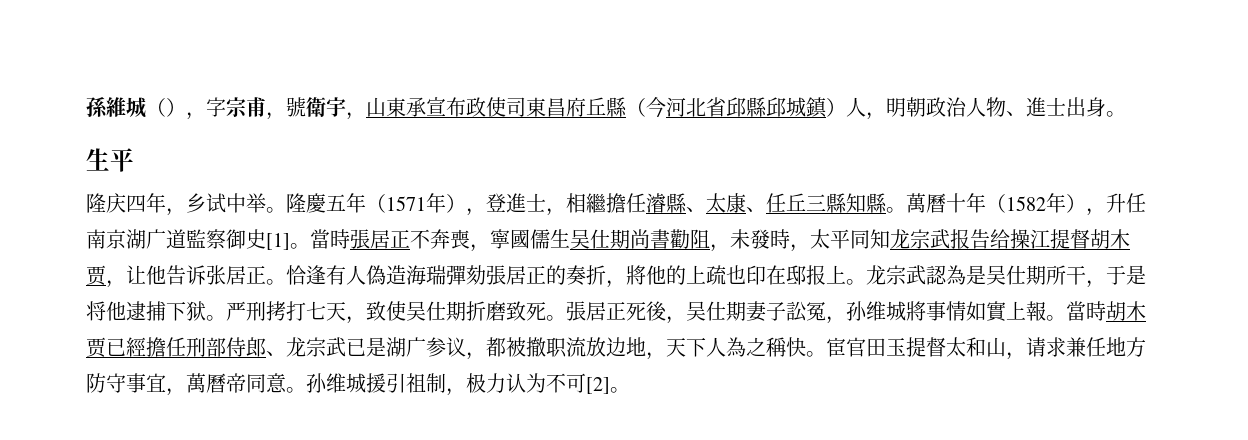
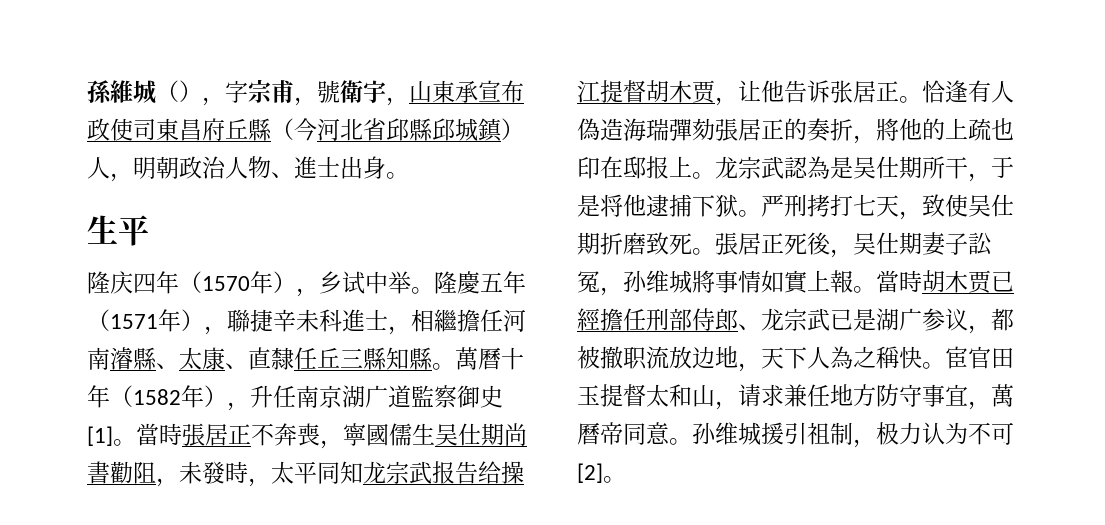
(166, 203) none -> [179,271,296,294] （1570年）
[486,193,506,213] 登 -> [227,309,342,332] 聯捷辛未科
(646, 203) none -> [503,309,526,332] [87,347,110,370] 河南
(766, 209) none -> [248,347,294,370] 直隸

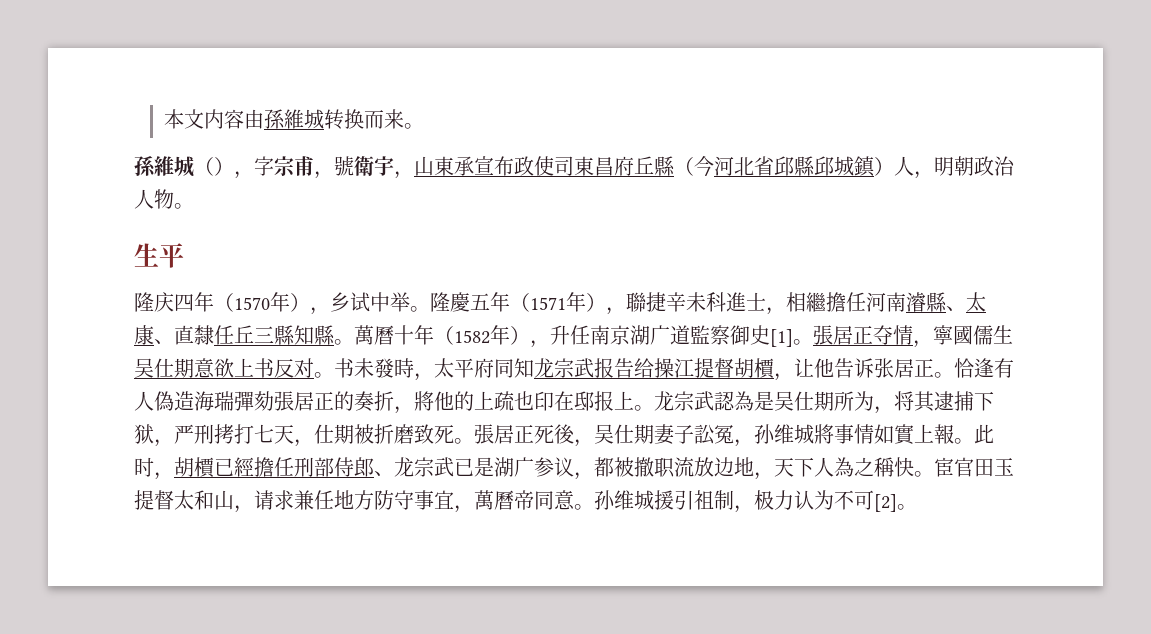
(87, 91) none -> [164,109,425,130] 本文内容由孫維城转换而来。 //
[271,156,386,179] 、進士出身 -> (174, 199) none
[136,423,527,449] [87,461,179,487] 當時張居正不奔喪，寧國儒生吴仕期尚書勸阻， -> [813,325,1013,348] [134,358,354,378] 張居正夺情，寧國儒生吴仕期意欲上书反对。书
(317, 472) none -> [474,358,494,378] 府
[669,80,716,104] 木贾 -> [754,358,775,379] 檟
[945,156,1014,182] [577,194,646,217] 干，于是将他 -> [854,391,935,414] 为，将其
[738,210,761,217] 。 -> [154,439,174,447] ，
[922,194,1014,217] [577,232,600,255] 致使吴仕期 -> [314,424,374,444] 仕期被
[876,270,992,294] 當時胡木贾 -> [974,424,994,444] [134,457,215,480] 此时，胡檟

